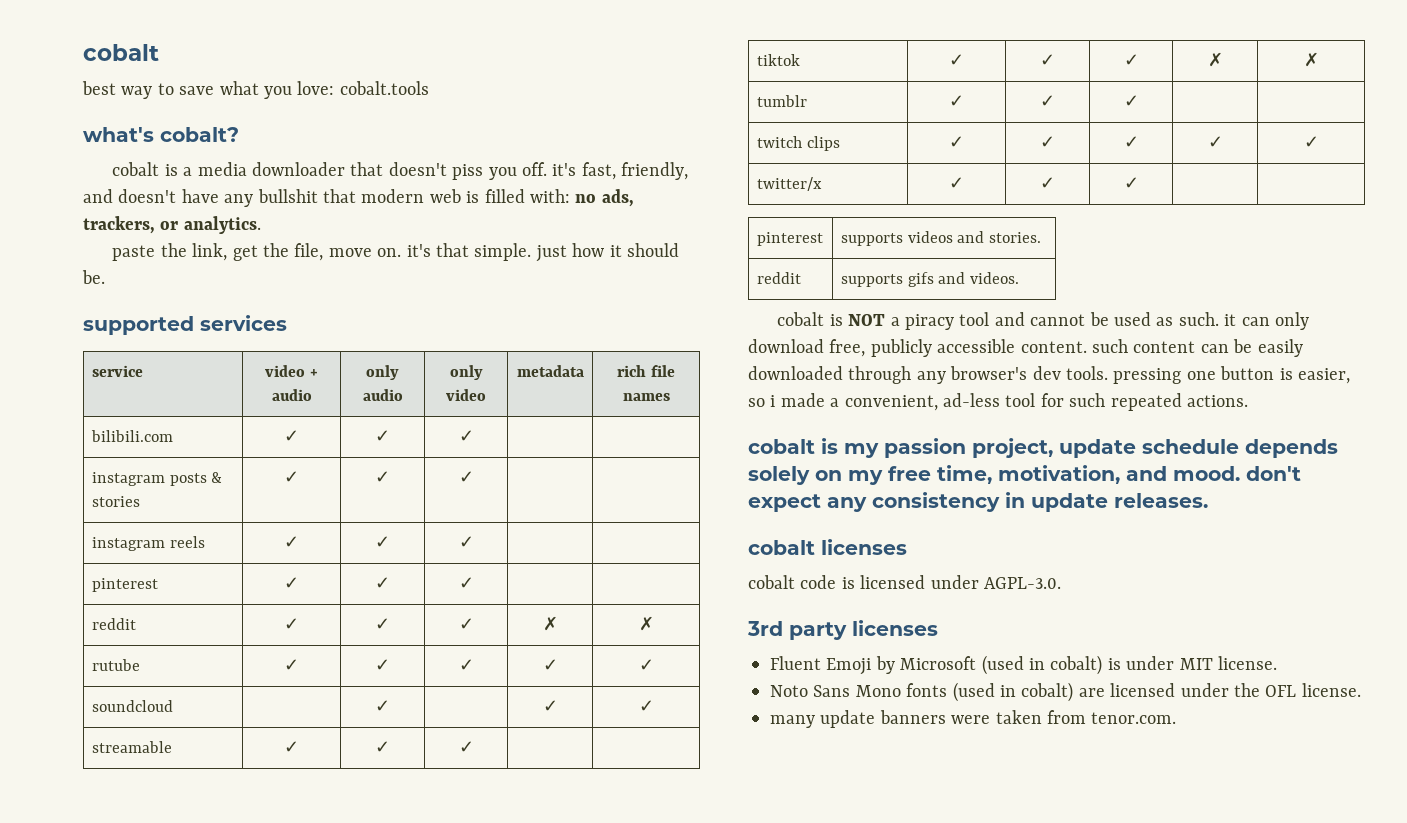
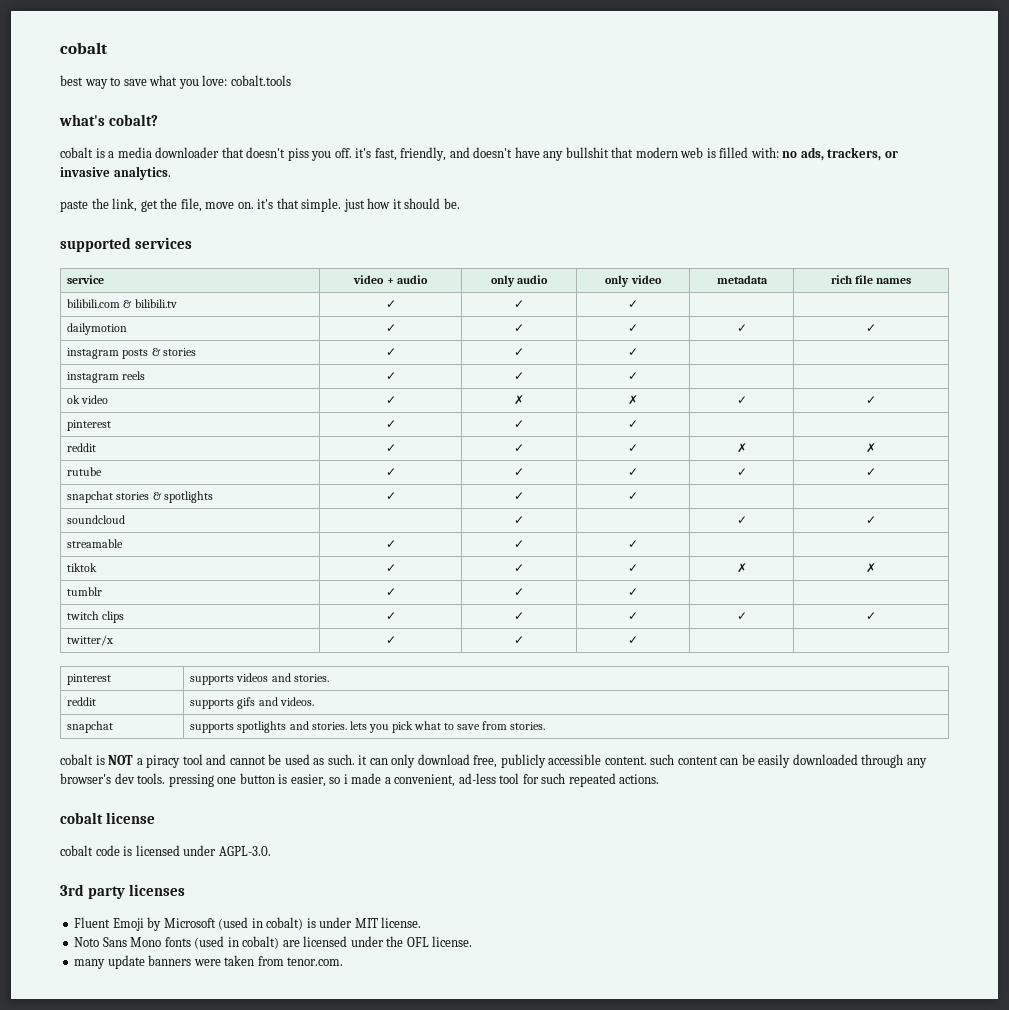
(179, 225) none -> [60,167,110,177] invasive
[284,430,299,442] [375,430,390,442] [458,430,474,442] | ✓ | ✓ | ✓ | | -> [123,299,177,308] [385,300,396,308] [514,300,524,308] [628,300,638,308] [67,323,128,335] [385,324,396,332] [514,324,524,332] [628,324,638,332] [736,324,747,332] [866,324,876,332] & bilibili.tv | ✓ | ✓ | ✓ | | // dailymotion | ✓ | ✓ | ✓ | ✓ | ✓
(474, 542) none -> [67,395,109,404] [385,396,396,404] [514,395,524,405] [628,395,638,405] [736,396,747,404] [866,396,876,404] // ok video | ✓ | ✗ | ✗ | ✓ | ✓
(654, 665) none -> [67,491,213,503] [385,492,396,500] [514,492,524,500] [628,492,638,500] // snapchat stories & spotlights | ✓ | ✓ | ✓ | |
(1020, 278) none -> [67,721,114,733] [190,721,546,733] // snapchat | supports spotlights and stories. lets you pick what to save from stories.
[821,438,1338,458] [748,465,1301,485] [748,492,1208,512] [748,539,907,555] is my passion project, update schedule depends solely on my free time, motivation, and mood. don't expect any consistency in update releases. // cobalt licenses -> [106,812,156,824] license

